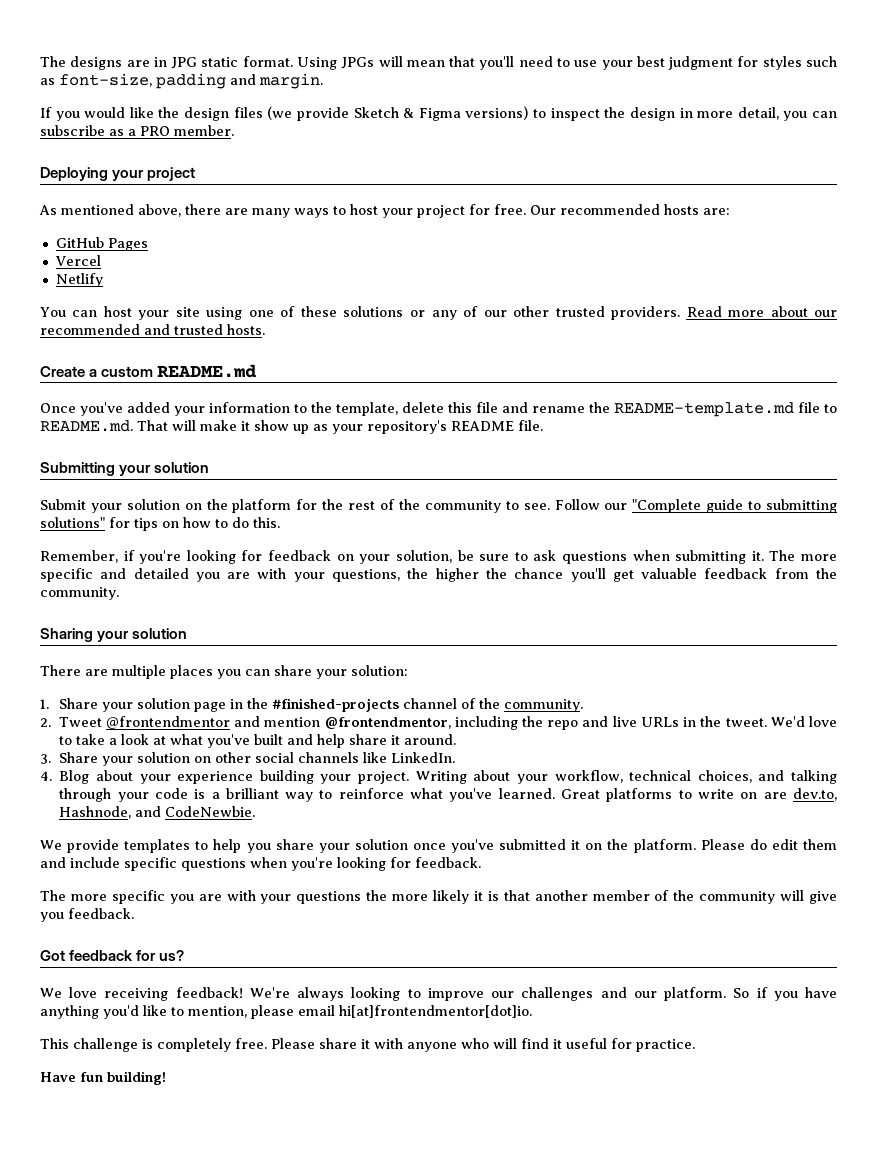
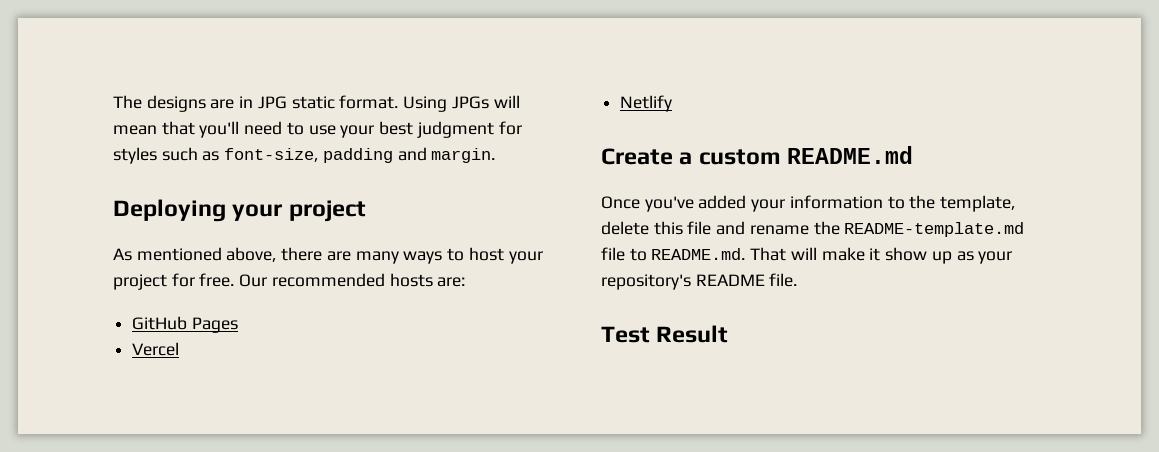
[40,106,837,121] [40,125,234,136] // If you would like the design files (we provide Sketch & Figma versions) to inspect the design in more detail, you can subscribe as a PRO member. -> (496, 155) none
[40,306,838,320] [40,324,265,335] // You can host your site using one of these solutions or any of our other trusted providers. Read more about our recommended and trusted hosts. -> (673, 103) none
[40,462,210,476] [40,499,838,513] [40,517,280,531] [40,550,837,564] [40,568,837,582] [40,587,119,600] [40,628,188,642] [40,665,408,679] [40,698,583,712] [40,716,837,730] [58,734,456,748] [40,752,455,766] [40,770,837,784] [59,788,838,802] [59,806,256,819] [40,839,837,853] [40,857,481,871] [40,890,837,904] [40,908,134,922] [40,950,185,961] [40,987,838,1001] [40,1005,532,1019] [40,1038,695,1052] [40,1071,166,1085] Submitting your solution // Submit your solution on the platform for the rest of the community to see. Follow our "Complete guide to submitting solutions" for tips on how to do this. // Remember, if you're looking for feedback on your solution, be sure to ask questions when submitting it. The more specific and detailed you are with your questions, the higher the chance you'll get valuable feedback from the community. // Sharing your solution // There are multiple places you can share your solution: // 1. Share your solution page in the #finished-projects channel of the community. // 2. Tweet @frontendmentor and mention @frontendmentor, including the repo and live URLs in the tweet. We'd love to take a look at what you've built and help share it around. // 3. Share your solution on other social channels like LinkedIn. // 4. Blog about your experience building your project. Writing about your workflow, technical choices, and talking through your code is a brilliant way to reinforce what you've learned. Great platforms to write on are dev.to, Hashnode, and CodeNewbie. // We provide templates to help you share your solution once you've submitted it on the platform. Please do edit them and include specific questions when you're looking for feedback. // The more specific you are with your questions the more likely it is that another member of the community will give you feedback. // Got feedback for us? // We love receiving feedback! We're always looking to improve our challenges and our platform. So if you have anything you'd like to mention, please email hi[at]frontendmentor[dot]io. // This challenge is completely free. Please share it with anyone who will find it useful for practice. // Have fun building! -> [601,325,729,343] Test Result

